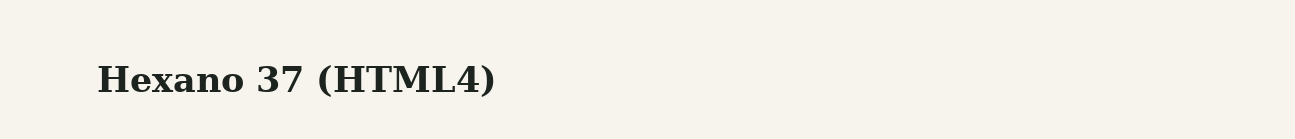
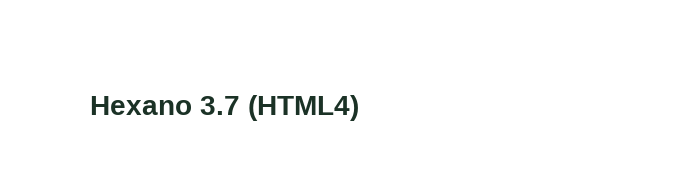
[256,66,304,92] 37 -> [200,96,240,115] 3.7

